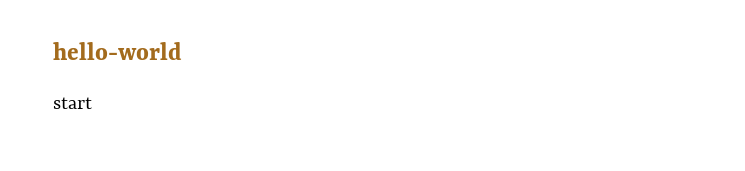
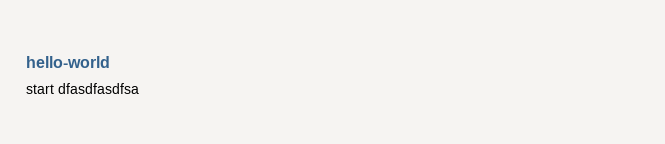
(92, 103) none -> [58,83,139,94] dfasdfasdfsa

